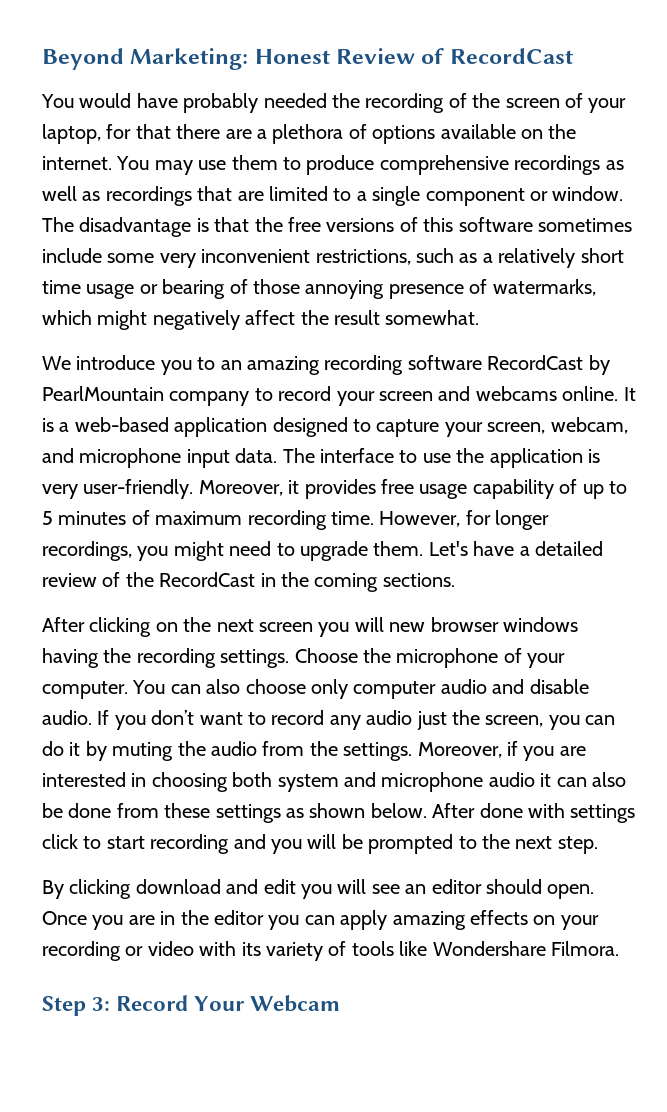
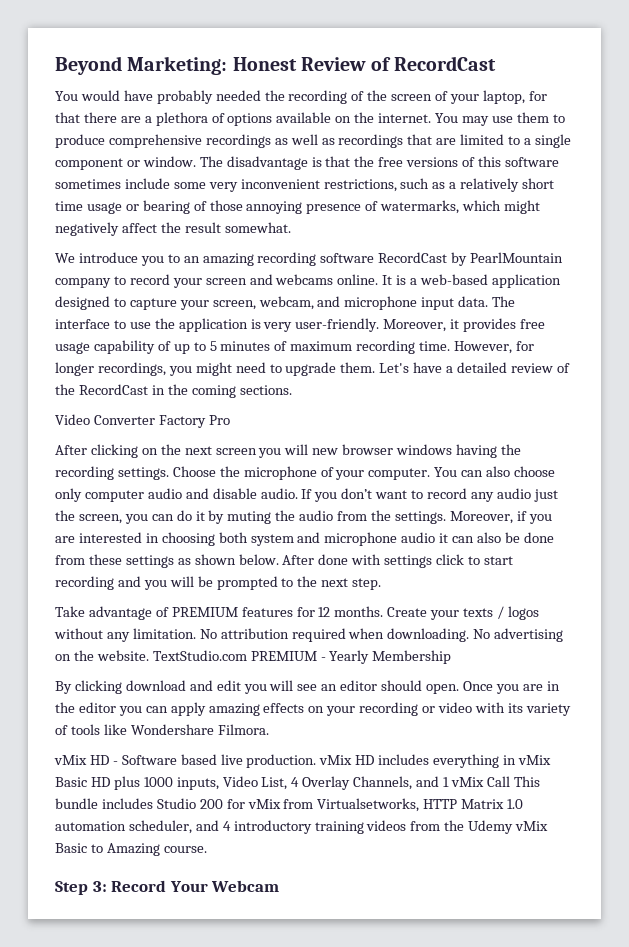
(455, 580) none -> [55,414,230,428] // Video Converter Factory Pro
(598, 845) none -> [55,606,539,620] [54,628,564,642] [55,650,452,664] // Take advantage of PREMIUM features for 12 months. Create your texts / logos without any limitation. No attribution required when downloading. No advertising on the website. TextStudio.com PREMIUM - Yearly Membership
(619, 948) none -> [54,754,551,768] [55,776,540,790] [55,798,524,812] [55,820,549,834] [55,843,207,856] // vMix HD - Software based live production. vMix HD includes everything in vMix Basic HD plus 1000 inputs, Video List, 4 Overlay Channels, and 1 vMix Call This bundle includes Studio 200 for vMix from Virtualsetworks, HTTP Matrix 1.0 automation scheduler, and 4 introductory training videos from the Udemy vMix Basic to Amazing course.

